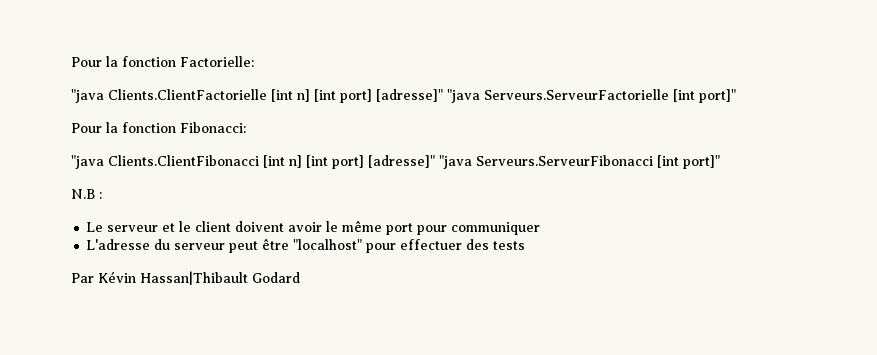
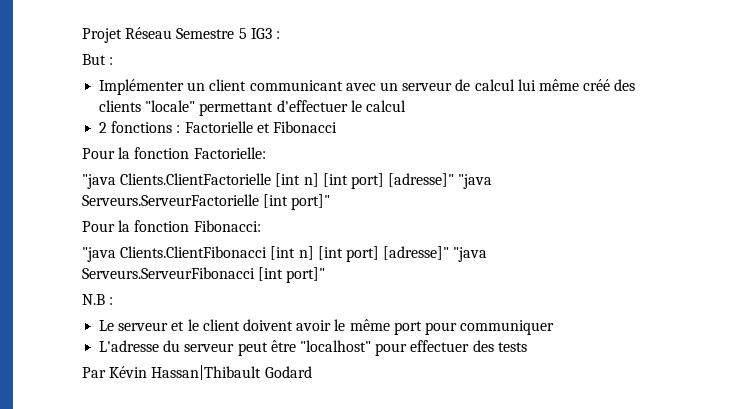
(71, 62) none -> [82,27,280,43] [82,54,114,65] [99,79,636,95] [99,100,406,116] [99,121,337,133] Projet Réseau Semestre 5 IG3 : // But : // Implémenter un client communicant avec un serveur de calcul lui même créé des clients "locale" permettant d'effectuer le calcul // 2 fonctions : Factorielle et Fibonacci //

